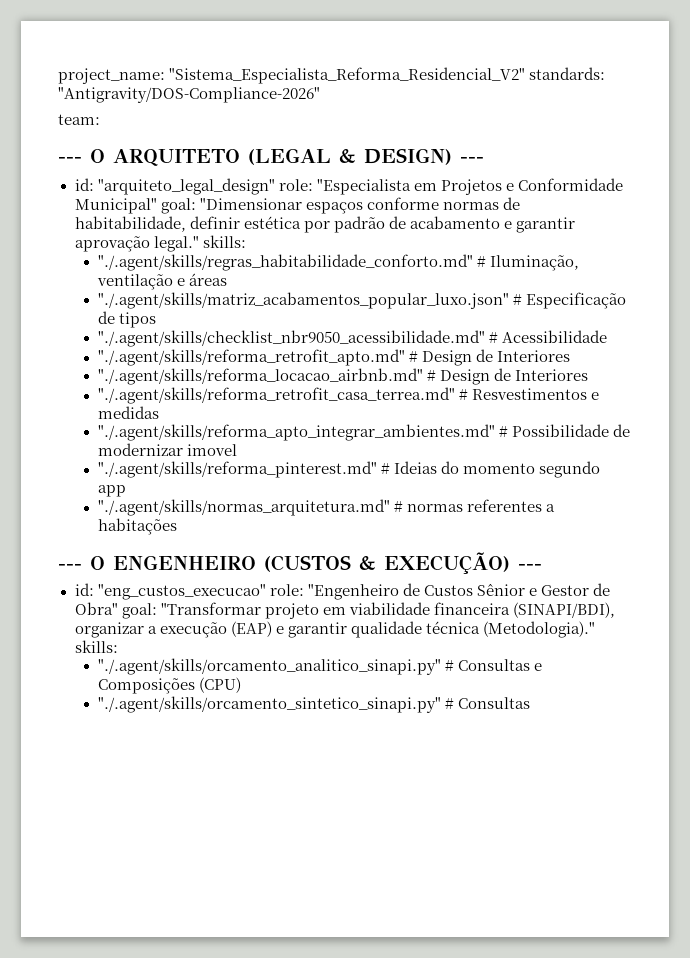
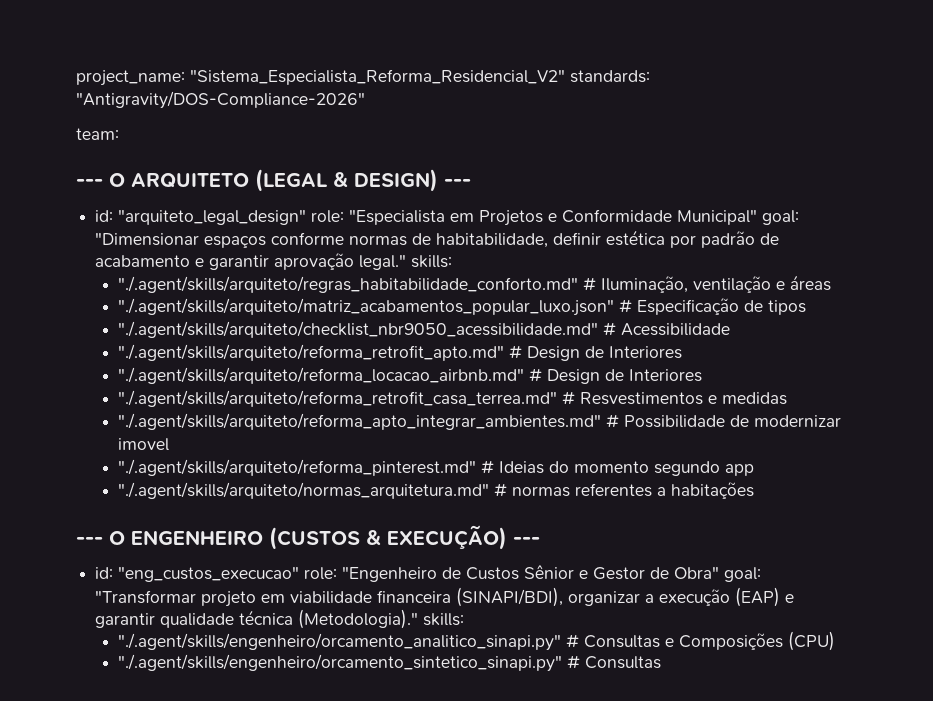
[97,254,473,271] "./.agent/skills/regras_habitabilidade_conforto.md" -> [118,276,579,293] "./.agent/skills/arquiteto/regras_habitabilidade_conforto.md"
[97,292,509,309] "./.agent/skills/matriz_acabamentos_popular_luxo.json" -> [118,298,615,316] "./.agent/skills/arquiteto/matriz_acabamentos_popular_luxo.json"
[97,330,485,347] "./.agent/skills/checklist_nbr9050_acessibilidade.md" -> [118,321,599,338] "./.agent/skills/arquiteto/checklist_nbr9050_acessibilidade.md"
[97,349,571,366] [97,368,589,385] [97,387,455,404] "./.agent/skills/reforma_retrofit_apto.md" # Design de Interiores // "./.agent/skills/reforma_locacao_airbnb.md" # Design de Interiores // "./.agent/skills/reforma_retrofit_casa_terrea.md" -> [118,344,683,361] [118,367,703,384] [118,390,558,407] "./.agent/skills/arquiteto/reforma_retrofit_apto.md" # Design de Interiores // "./.agent/skills/arquiteto/reforma_locacao_airbnb.md" # Design de Interiores // "./.agent/skills/arquiteto/reforma_retrofit_casa_terrea.md"
[97,424,495,441] "./.agent/skills/reforma_apto_integrar_ambientes.md" -> [118,413,602,430] "./.agent/skills/arquiteto/reforma_apto_integrar_ambientes.md"
[97,461,377,478] "./.agent/skills/reforma_pinterest.md" -> [118,459,477,476] "./.agent/skills/arquiteto/reforma_pinterest.md"
[97,499,390,516] "./.agent/skills/normas_arquitetura.md" -> [118,482,490,499] "./.agent/skills/arquiteto/normas_arquitetura.md"
[97,658,441,675] "./.agent/skills/orcamento_analitico_sinapi.py" -> [118,633,562,651] "./.agent/skills/engenheiro/orcamento_analitico_sinapi.py"
[97,696,441,713] "./.agent/skills/orcamento_sintetico_sinapi.py" -> [118,654,563,672] "./.agent/skills/engenheiro/orcamento_sintetico_sinapi.py"

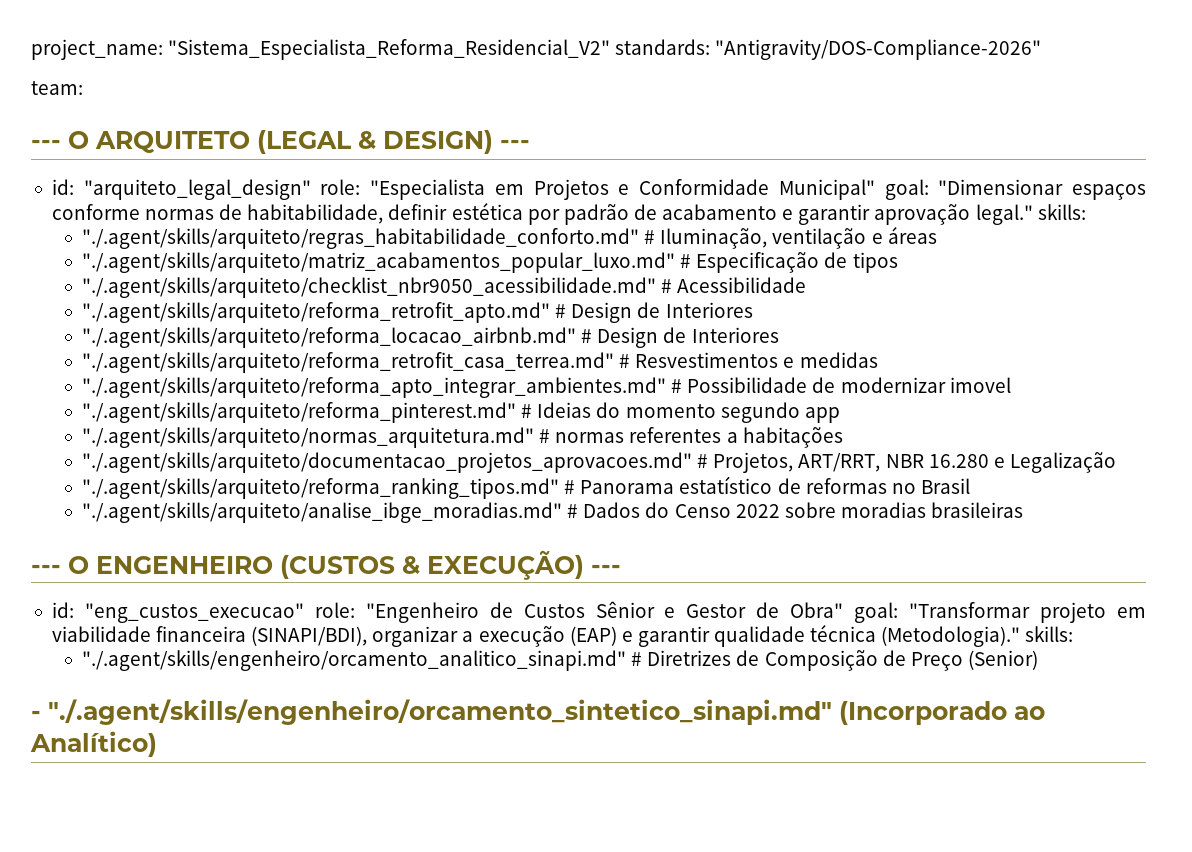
[118,298,615,316] "./.agent/skills/arquiteto/matriz_acabamentos_popular_luxo.json" -> [81,252,675,273] "./.agent/skills/arquiteto/matriz_acabamentos_popular_luxo.md"
(755, 490) none -> [81,452,1116,473] [81,476,970,499] [81,502,1024,523] // "./.agent/skills/arquiteto/documentacao_projetos_aprovacoes.md" # Projetos, ART/RRT, NBR 16.280 e Legalização // "./.agent/skills/arquiteto/reforma_ranking_tipos.md" # Panorama estatístico de reformas no Brasil // "./.agent/skills/arquiteto/analise_ibge_moradias.md" # Dados do Censo 2022 sobre moradias brasileiras
[118,631,836,651] [118,654,662,672] "./.agent/skills/engenheiro/orcamento_analitico_sinapi.py" # Consultas e Composições (CPU) // "./.agent/skills/engenheiro/orcamento_sintetico_sinapi.py" # Consultas -> [81,650,1038,671] [31,699,1045,725] [30,731,157,757] "./.agent/skills/engenheiro/orcamento_analitico_sinapi.md" # Diretrizes de Composição de Preço (Senior) // - "./.agent/skills/engenheiro/orcamento_sintetico_sinapi.md" (Incorporado ao Analítico)

